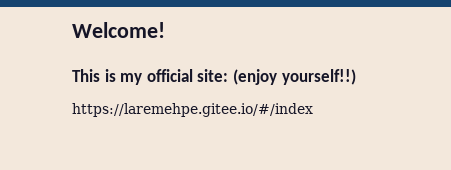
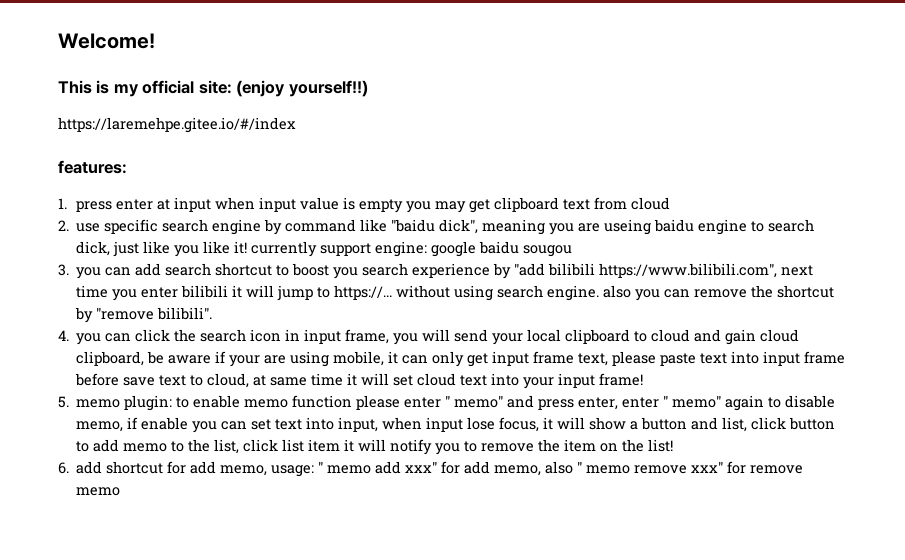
(313, 110) none -> [58,160,127,174] [58,197,670,213] [58,219,815,235] [76,241,573,257] [58,263,814,279] [76,285,835,301] [75,307,213,323] [58,329,800,345] [76,351,846,367] [75,373,644,389] [58,395,836,411] [76,417,836,433] [76,439,674,455] [58,461,804,477] [76,487,121,496] // features: // 1. press enter at input when input value is empty you may get clipboard text from cloud // 2. use specific search engine by command like "baidu dick", meaning you are useing baidu engine to search dick, just like you like it! currently support engine: google baidu sougou // 3. you can add search shortcut to boost you search experience by "add bilibili https://www.bilibili.com", next time you enter bilibili it will jump to https://... without using search engine. also you can remove the shortcut by "remove bilibili". // 4. you can click the search icon in input frame, you will send your local clipboard to cloud and gain cloud clipboard, be aware if your are using mobile, it can only get input frame text, please paste text into input frame before save text to cloud, at same time it will set cloud text into your input frame! // 5. memo plugin: to enable memo function please enter " memo" and press enter, enter " memo" again to disable memo, if enable you can set text into input, when input lose focus, it will show a button and list, click button to add memo to the list, click list item it will notify you to remove the item on the list! // 6. add shortcut for add memo, usage: " memo add xxx" for add memo, also " memo remove xxx" for remove memo

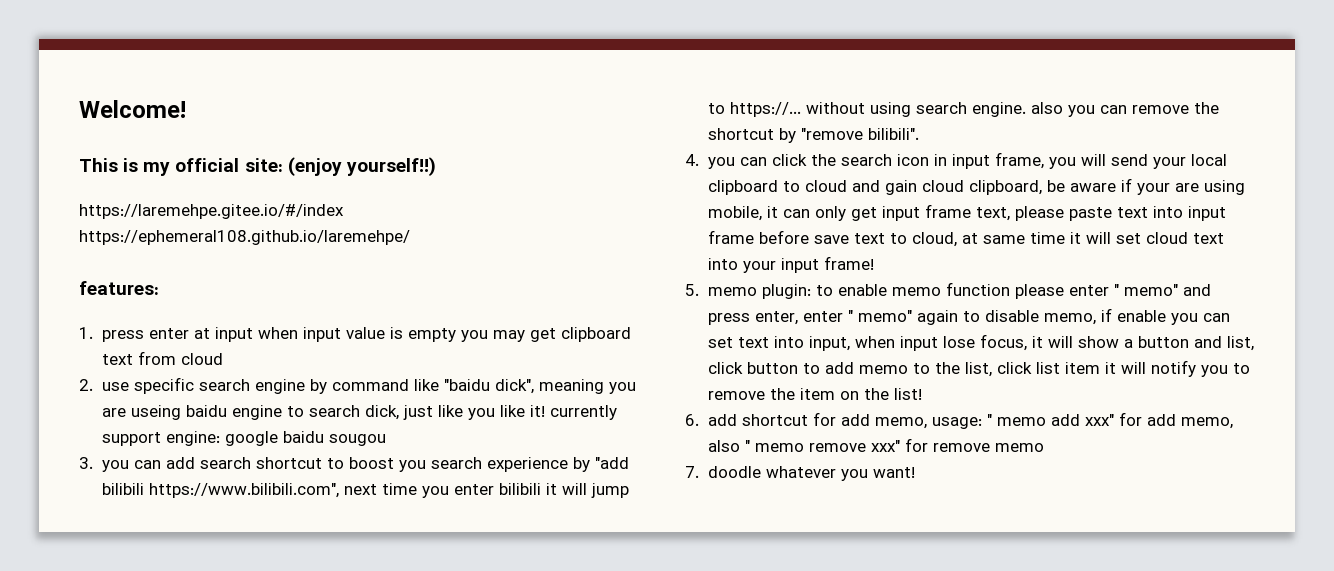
(296, 125) none -> [79,230,410,245] https://ephemeral108.github.io/laremehpe/
(121, 491) none -> [685,466,915,481] // 7. doodle whatever you want!

